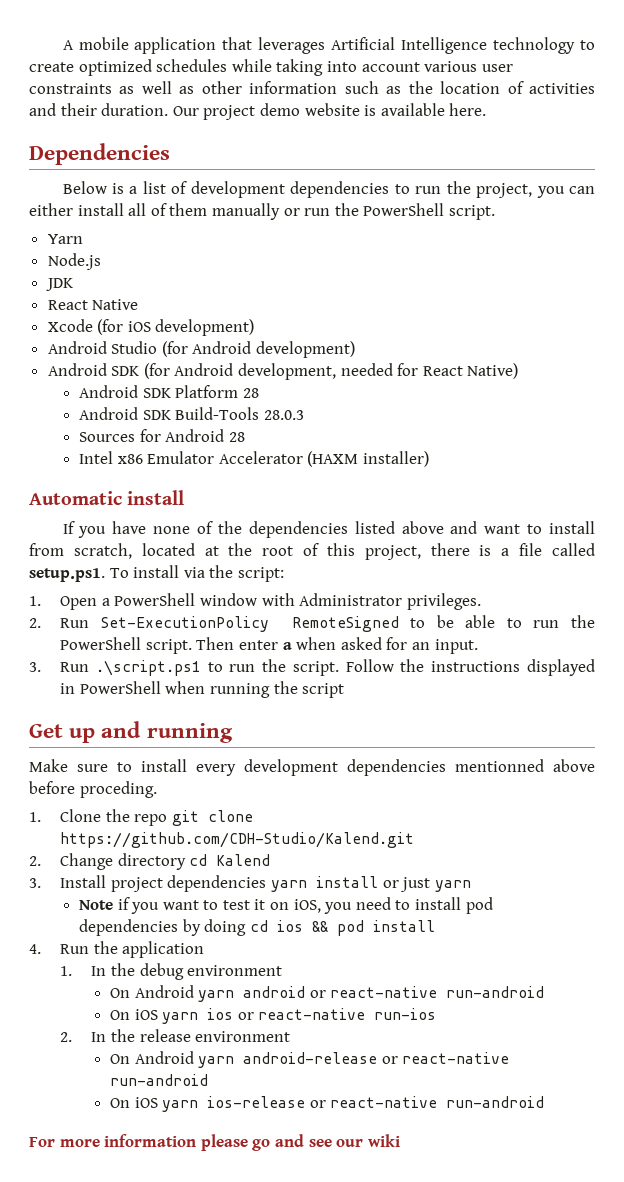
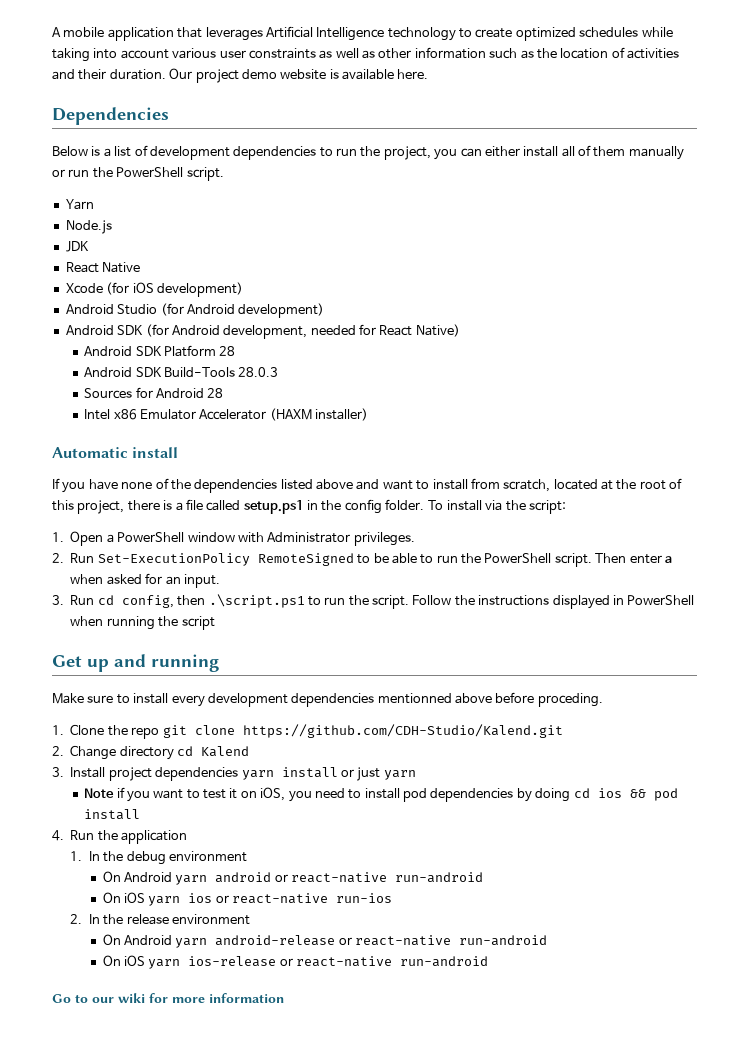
[29,568,105,582] setup.ps1. -> [243,499,425,514] setup.ps1 in the config folder.
(90, 667) none -> [97,595,206,608] cd config, then
[29,1134,400,1151] For more information please go and see our wiki -> [52,993,284,1003] Go to our wiki for more information

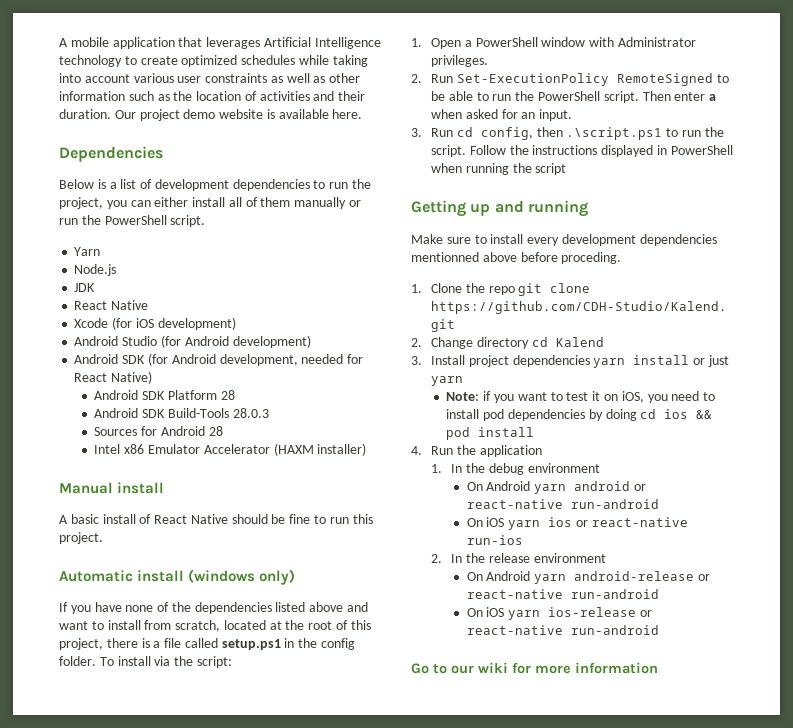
(369, 414) none -> [59,482,165,494] [59,514,373,524] [59,532,103,544] // Manual install // A basic install of React Native should be fine to run this project.
(179, 452) none -> [188,569,296,585] (windows only)
[52,655,82,667] Get -> [411,200,466,217] Getting
[84,788,115,798] Note -> [446,392,480,401] Note:

